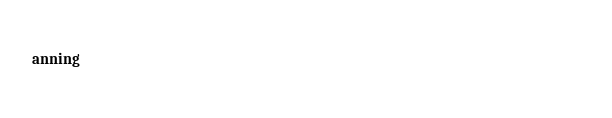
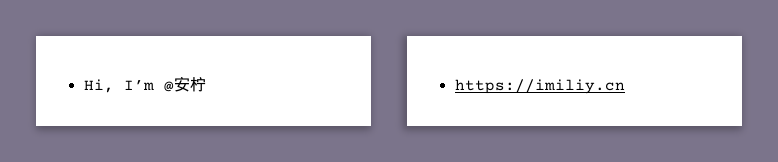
[32,52,80,67] anning -> [83,76,206,93] [454,79,625,94] Hi, I’m @安柠 // https://imiliy.cn

